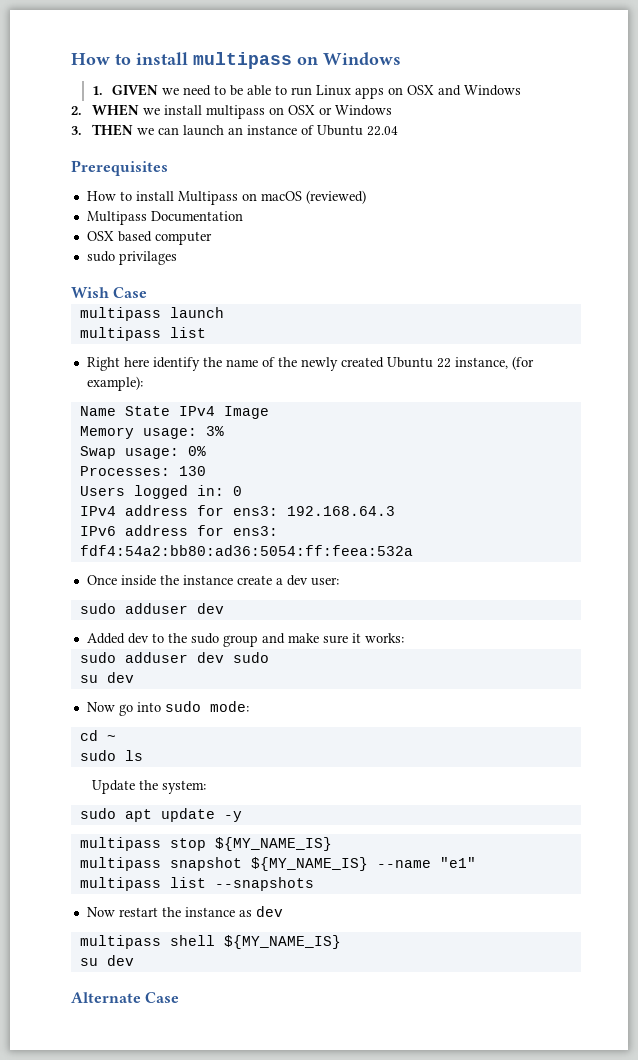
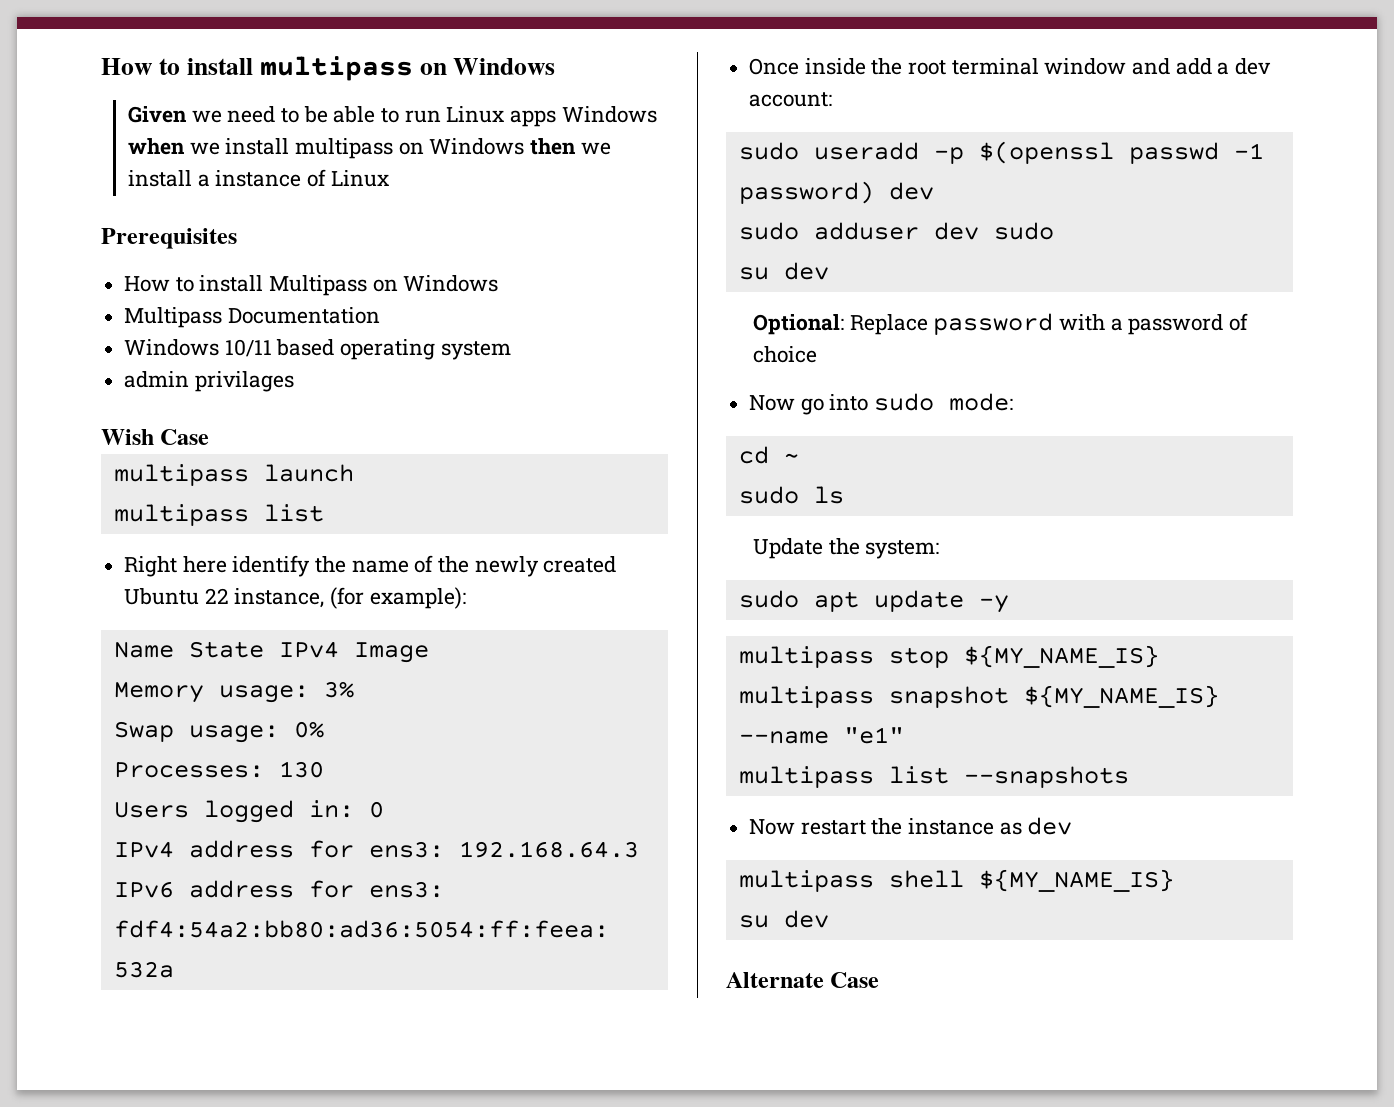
[91,84,159,96] 1. GIVEN -> [127,106,187,123] Given
[388,85,522,96] [71,104,139,116] on OSX and Windows // 2. WHEN -> [561,106,657,123] [127,138,185,155] Windows when
[287,105,392,116] [71,124,398,136] OSX or Windows // 3. THEN we can launch an instance of Ubuntu 22.04 -> [429,138,611,155] [127,169,389,187] Windows then we install a instance of Linux
[260,190,366,204] macOS (reviewed) -> [403,275,499,292] Windows
[86,231,212,245] [86,251,115,262] OSX based computer // sudo -> [124,339,511,360] [124,371,190,388] Windows 10/11 based operating system // admin
[182,575,272,585] instance create -> [908,58,1212,75] root terminal window and add
[310,577,339,586] [79,603,224,614] [86,633,404,647] user: // sudo adduser dev // Added dev to the sudo group and make sure it works: -> [749,92,833,107] [738,141,1264,164] [738,181,934,204] account: // sudo useradd -p $(openssl passwd -1 password) dev
(134, 677) none -> [752,313,1249,335] [752,346,817,363] // Optional: Replace password with a password of choice

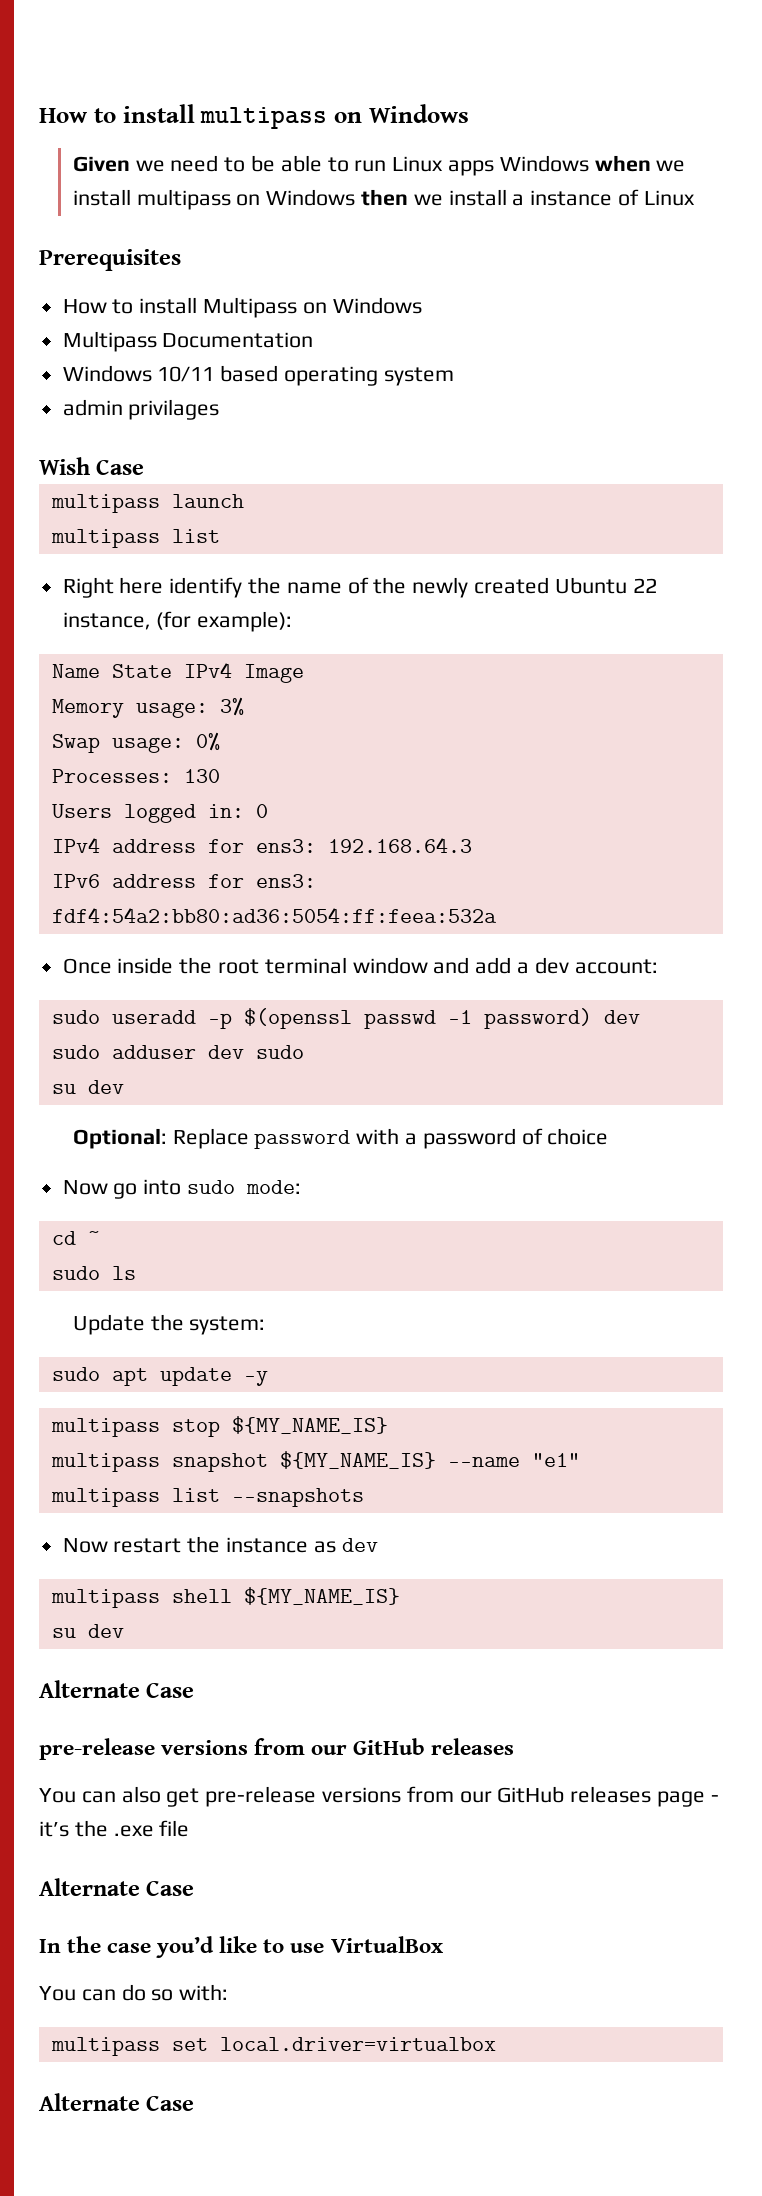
(880, 980) none -> [39,1738,515,1760] [39,1786,719,1807] [39,1820,190,1837] [39,1878,195,1896] [39,1936,443,1958] [39,1984,229,2001] [50,2037,496,2056] [39,2093,195,2111] // pre-release versions from our GitHub releases // You can also get pre-release versions from our GitHub releases page - it’s the .exe file // Alternate Case // In the case you’d like to use VirtualBox // You can do so with: // multipass set local.driver=virtualbox // Alternate Case

